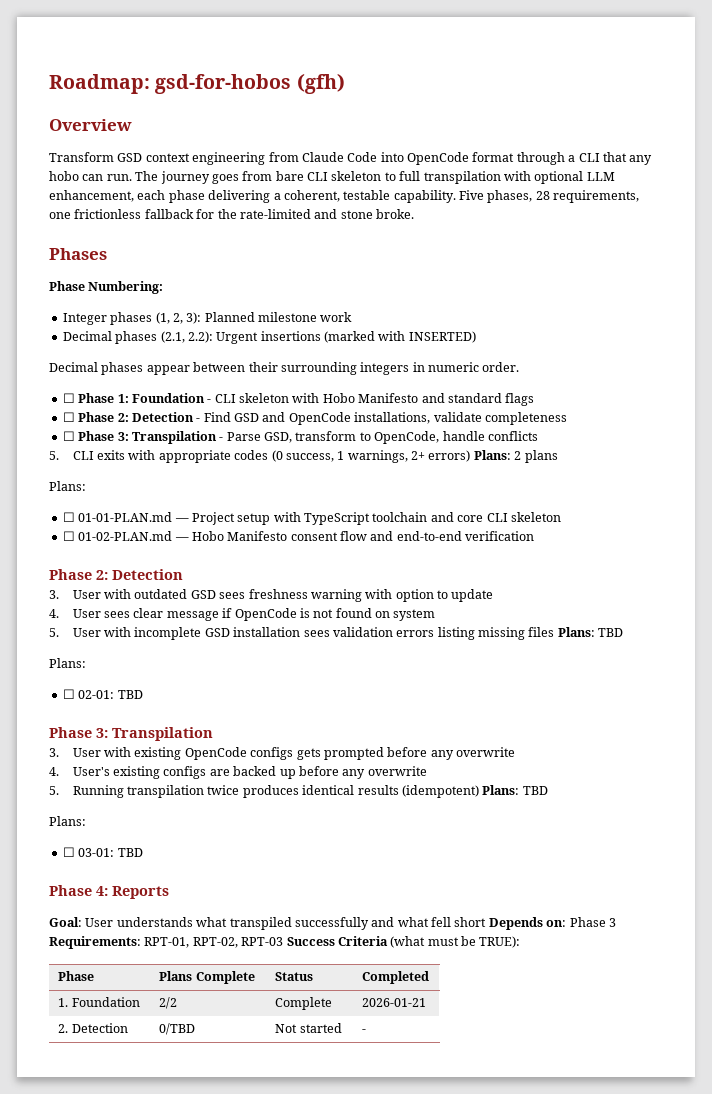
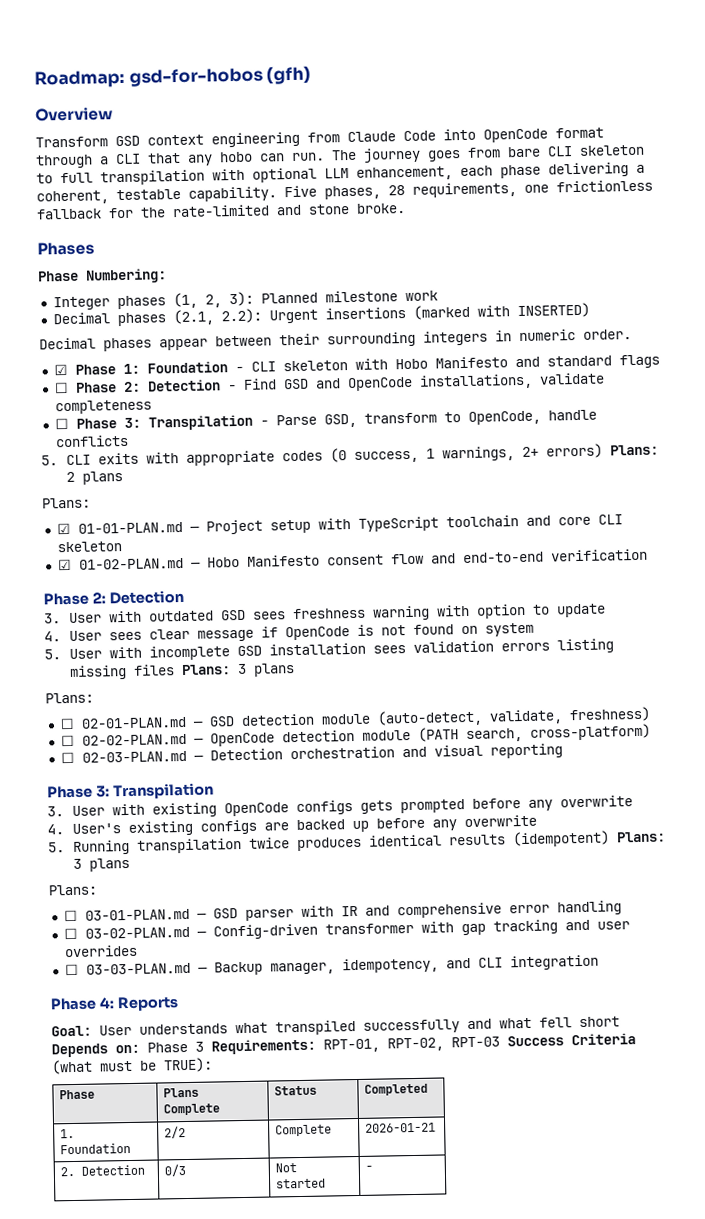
[62,393,75,403] ☐ -> [53,363,68,376] ☑
[62,512,75,522] ☐ -> [56,522,71,535] ☑
[62,531,75,541] ☐ -> [57,558,72,571] ☑
[598,628,624,637] [49,658,86,668] [62,689,143,699] TBD // Plans: // ☐ 02-01: TBD -> [236,663,295,677] [45,692,94,704] [59,706,651,730] [60,723,651,747] [60,743,563,764] 3 plans // Plans: // ☐ 02-01-PLAN.md — GSD detection module (auto-detect, validate, freshness) // ☐ 02-02-PLAN.md — OpenCode detection module (PATH search, cross-platform) // ☐ 02-03-PLAN.md — Detection orchestration and visual reporting
[522,786,548,795] [49,816,86,826] [62,847,143,857] TBD // Plans: // ☐ 03-01: TBD -> [72,857,130,872] [48,884,97,896] [63,900,622,922] [63,919,630,940] [63,944,138,958] [64,954,599,976] 3 plans // Plans: // ☐ 03-01-PLAN.md — GSD parser with IR and comprehensive error handling // ☐ 03-02-PLAN.md — Config-driven transformer with gap tracking and user overrides // ☐ 03-03-PLAN.md — Backup manager, idempotency, and CLI integration
[159,1023,196,1035] 0/TBD -> [164,1164,187,1177] 0/3

